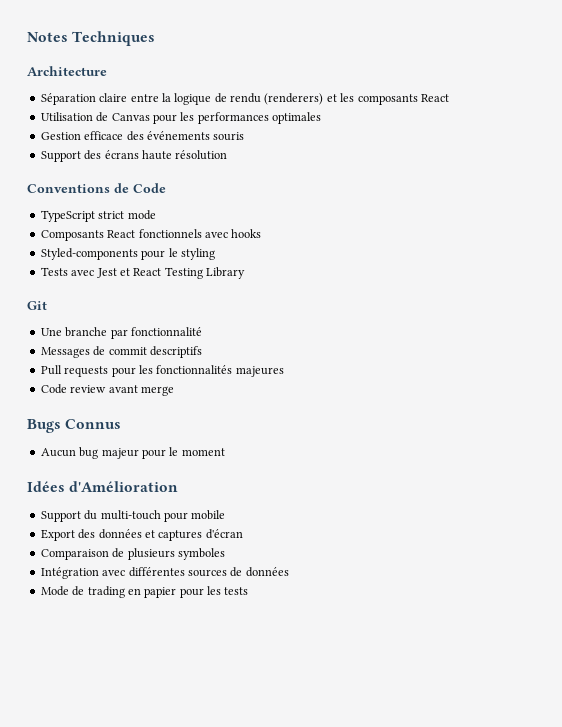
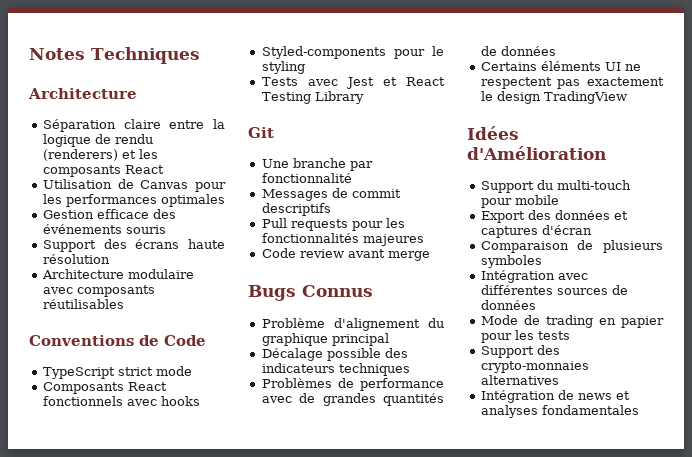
(228, 155) none -> [41,269,194,279] [42,285,155,297] [42,299,124,309] // Architecture modulaire avec composants réutilisables
[40,447,225,459] Aucun bug majeur pour le moment -> [261,318,444,331] [261,333,389,346] [261,348,408,361] [261,363,410,376] [261,378,444,391] [261,393,444,406] [480,46,556,56] [480,61,641,71] [480,77,664,89] [480,91,627,104] Problème d'alignement du graphique principal // Décalage possible des indicateurs techniques // Problèmes de performance avec de grandes quantités de données // Certains éléments UI ne respectent pas exactement le design TradingView
(249, 591) none -> [480,345,560,358] [480,361,589,373] [480,375,559,385] [480,390,630,403] [480,405,639,418] // Support des crypto-monnaies alternatives // Intégration de news et analyses fondamentales

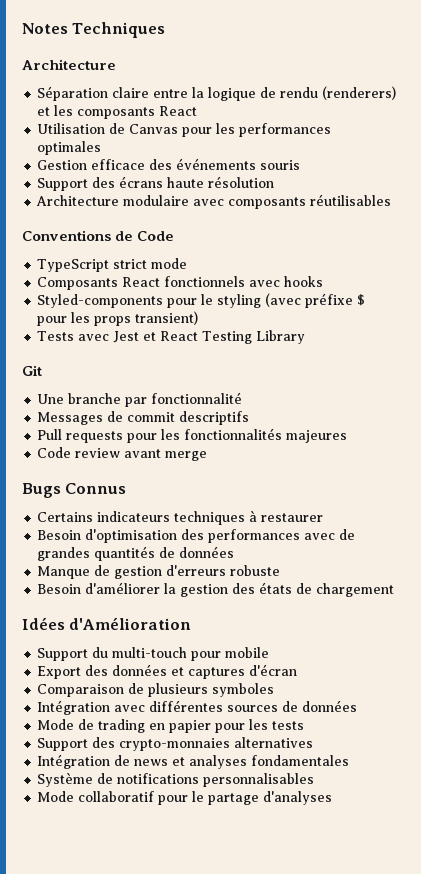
(305, 67) none -> [265,293,366,308] [37,311,199,326] (avec préfixe $ pour les props transient)
[261,318,444,331] [261,333,389,346] [261,348,408,361] [261,363,410,376] [261,378,444,391] Problème d'alignement du graphique principal // Décalage possible des indicateurs techniques // Problèmes de performance -> [37,510,324,525] [37,529,301,543] Certains indicateurs techniques à restaurer // Besoin d'optimisation des performances
[480,61,641,71] [480,77,664,89] [480,91,627,104] Certains éléments UI ne respectent pas exactement le design TradingView -> [37,565,281,579] [37,582,395,597] Manque de gestion d'erreurs robuste // Besoin d'améliorer la gestion des états de chargement
(639, 410) none -> [37,772,315,787] [37,791,333,805] // Système de notifications personnalisables // Mode collaboratif pour le partage d'analyses

